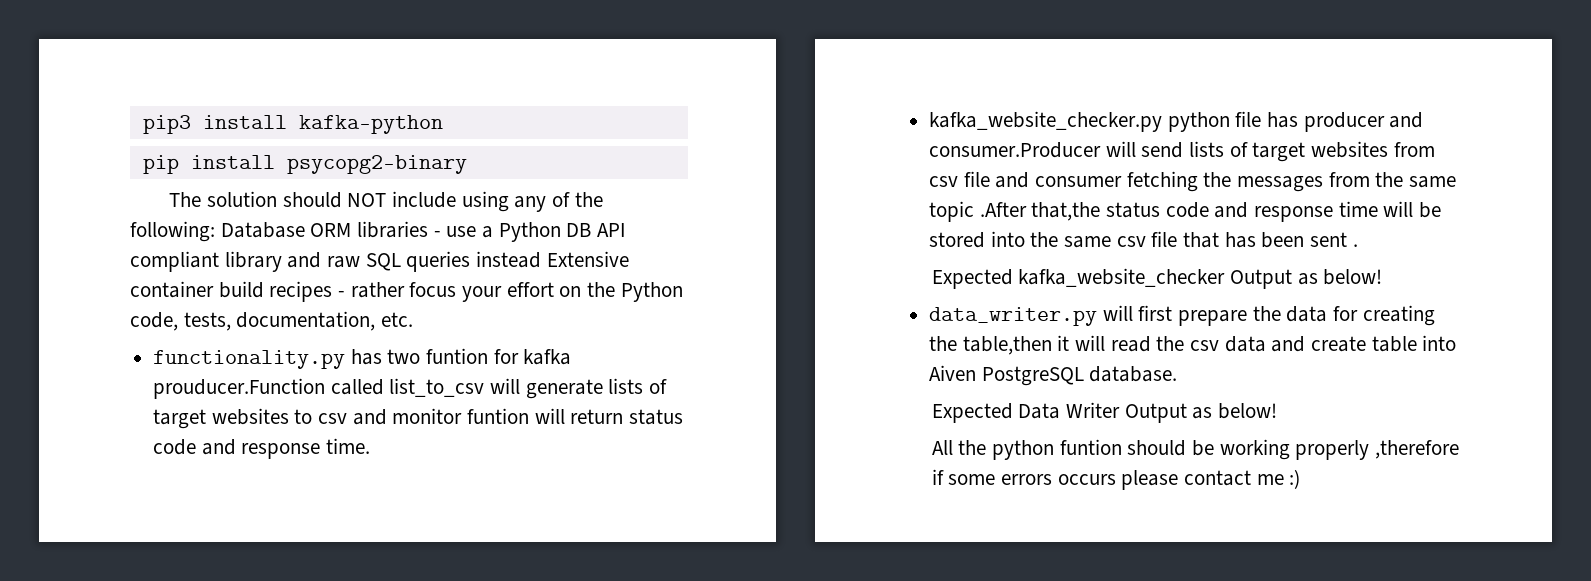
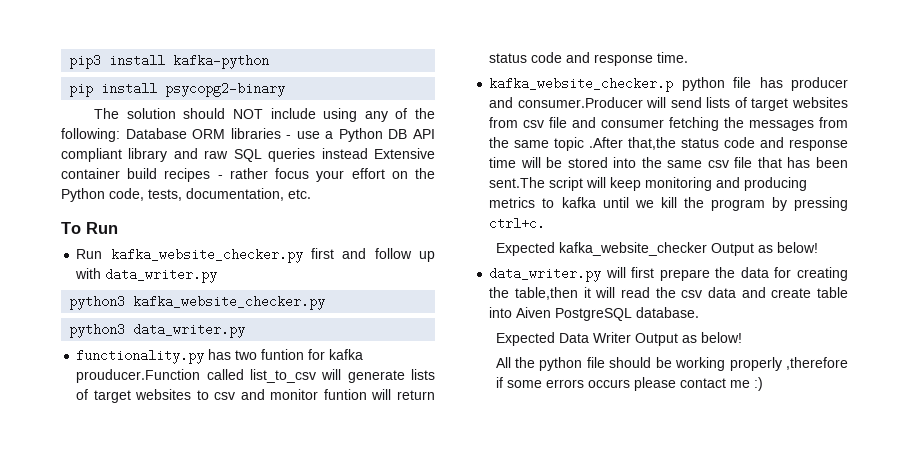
(414, 319) none -> [61,222,118,234] [76,248,435,263] [75,268,218,283] [69,295,326,310] [69,323,246,338] // To Run // Run kafka_website_checker.py first and follow up with data_writer.py // python3 kafka_website_checker.py // python3 data_writer.py
[929,111,1163,132] kafka_website_checker.py -> [489,77,674,92] kafka_website_checker.p
[1310,232,1358,247] sent . -> [489,177,808,191] [489,197,848,211] [489,217,546,230] sent.The script will keep monitoring and producing metrics to kafka until we kill the program by pressing ctrl+c.
[1059,439,1122,455] funtion -> [586,357,605,368] file

